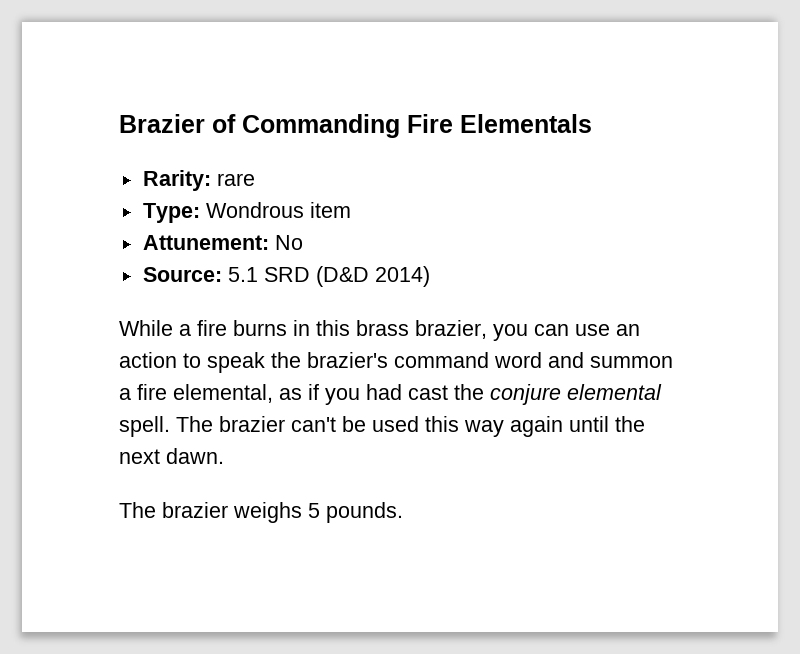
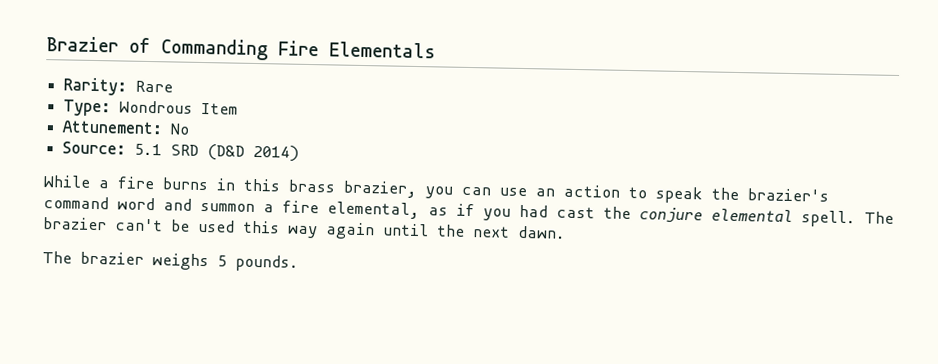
[216,173,255,186] rare -> [135,80,174,93] Rare
[309,202,351,218] item -> [201,102,239,115] Item

